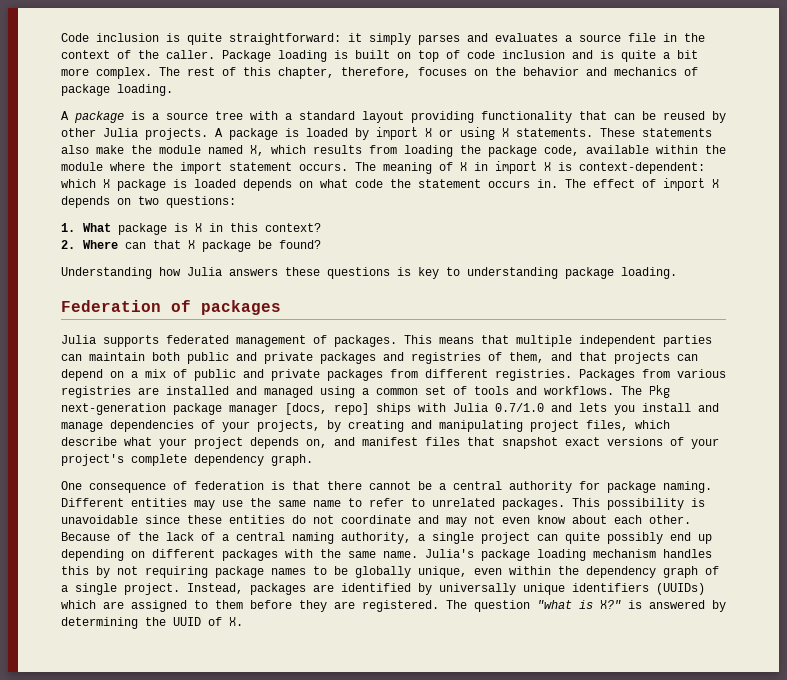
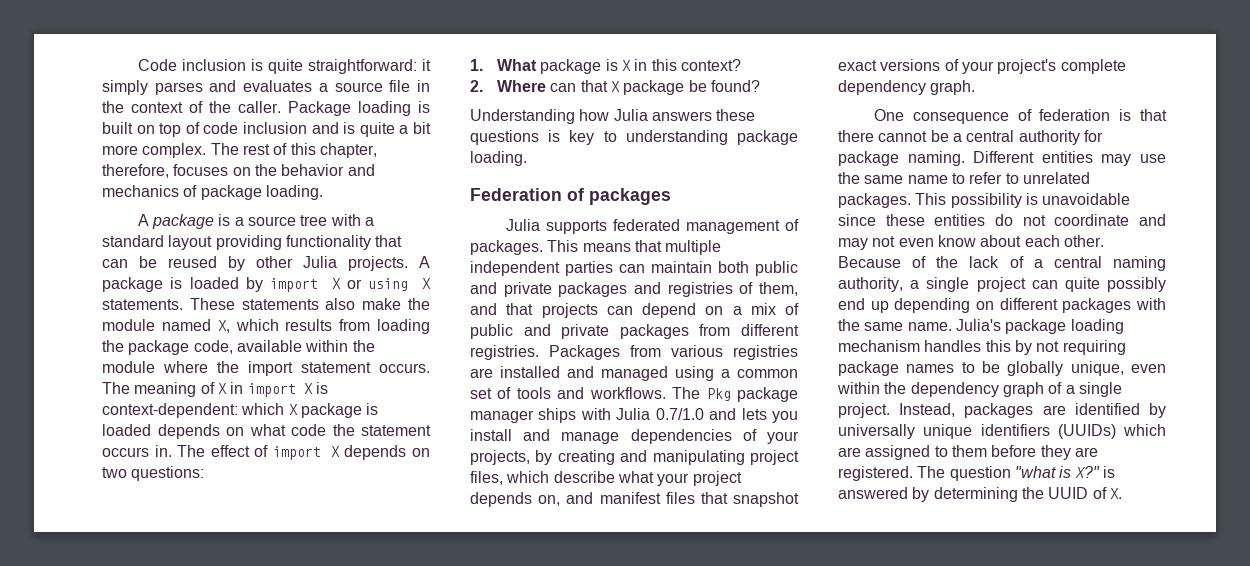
[61,403,166,415] next-generation -> (731, 394) none
[285,403,369,415] [docs, repo] -> (534, 416) none

